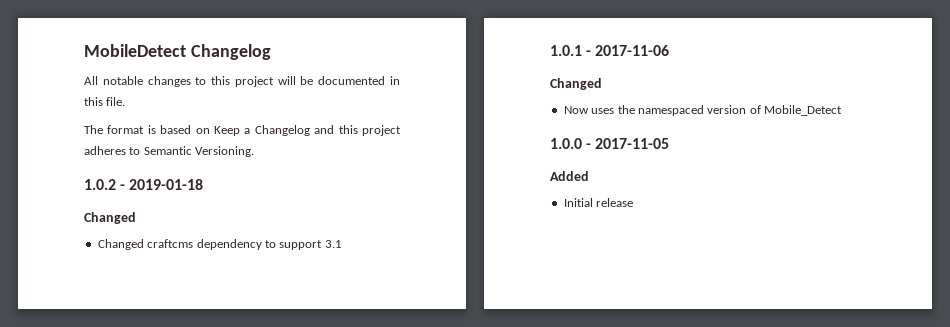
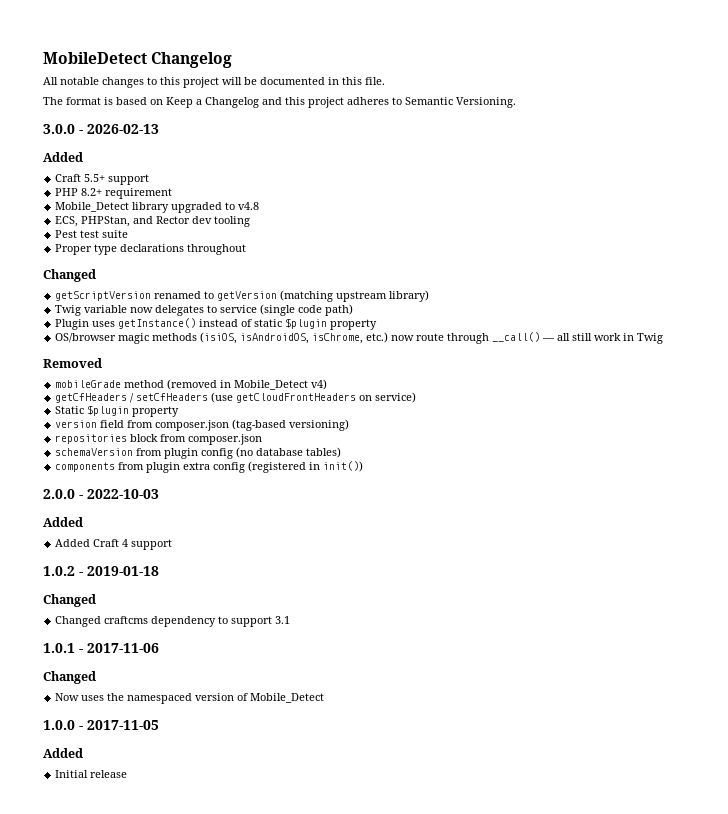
(255, 151) none -> [43,124,159,134] [43,152,83,162] [55,174,150,185] [55,188,173,199] [55,202,260,213] [55,216,251,227] [55,230,129,238] [55,244,247,255] [43,269,96,282] [55,290,430,302] [55,304,354,316] [55,318,378,330] [55,332,664,344] [43,358,102,368] [55,379,328,390] [55,392,417,403] [55,405,180,417] [55,419,350,431] [55,434,263,445] [55,447,342,459] [55,461,364,473] [43,489,159,499] [43,517,83,527] [55,539,173,550] // 3.0.0 - 2026-02-13 // Added // Craft 5.5+ support // PHP 8.2+ requirement // Mobile_Detect library upgraded to v4.8 // ECS, PHPStan, and Rector dev tooling // Pest test suite // Proper type declarations throughout // Changed // getScriptVersion renamed to getVersion (matching upstream library) // Twig variable now delegates to service (single code path) // Plugin uses getInstance() instead of static $plugin property // OS/browser magic methods (isiOS, isAndroidOS, isChrome, etc.) now route through __call() — all still work in Twig // Removed // mobileGrade method (removed in Mobile_Detect v4) // getCfHeaders / setCfHeaders (use getCloudFrontHeaders on service) // Static $plugin property // version field from composer.json (tag-based versioning) // repositories block from composer.json // schemaVersion from plugin config (no database tables) // components from plugin extra config (registered in init()) // 2.0.0 - 2022-10-03 // Added // Added Craft 4 support

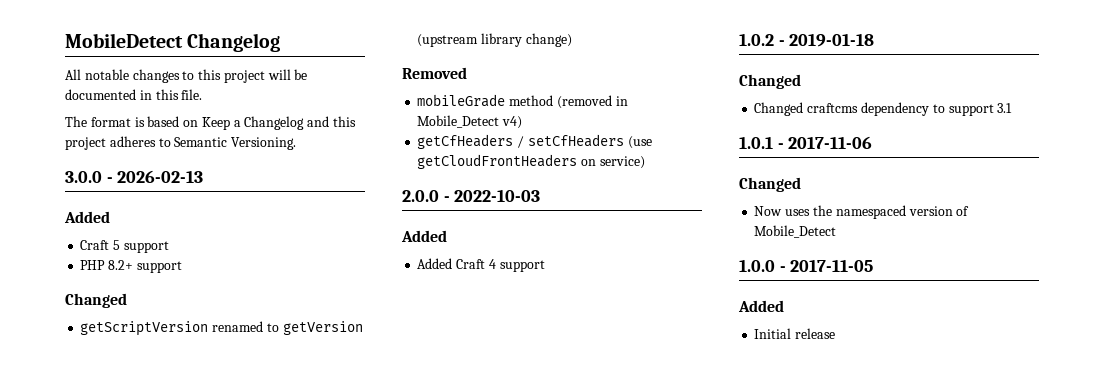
[84,174,106,182] 5.5+ -> [113,240,121,250] 5
[105,188,173,199] [55,202,260,213] [55,216,251,227] [55,230,129,238] [55,244,247,255] requirement // Mobile_Detect library upgraded to v4.8 // ECS, PHPStan, and Rector dev tooling // Pest test suite // Proper type declarations throughout -> [136,261,182,273] support
[280,290,430,302] [55,304,354,316] [55,318,378,330] [55,332,664,344] (matching upstream library) // Twig variable now delegates to service (single code path) // Plugin uses getInstance() instead of static $plugin property // OS/browser magic methods (isiOS, isAndroidOS, isChrome, etc.) now route through __call() — all still work in Twig -> [417,33,572,47] (upstream library change)
[55,405,180,417] [55,419,350,431] [55,434,263,445] [55,447,342,459] [55,461,364,473] // Static $plugin property // version field from composer.json (tag-based versioning) // repositories block from composer.json // schemaVersion from plugin config (no database tables) // components from plugin extra config (registered in init()) -> (645, 162) none

